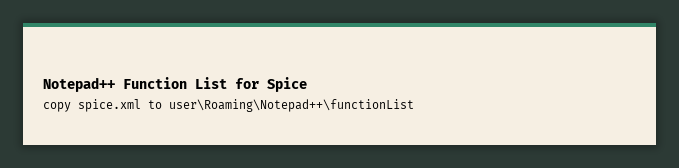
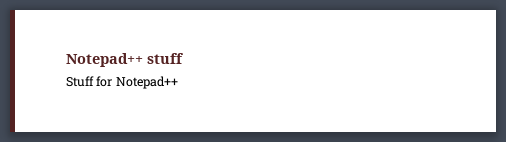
[43,77,307,92] [43,99,414,112] Notepad++ Function List for Spice // copy spice.xml to user\Roaming\Notepad++\functionList -> [66,53,183,67] [66,76,178,89] Notepad++ stuff // Stuff for Notepad++

